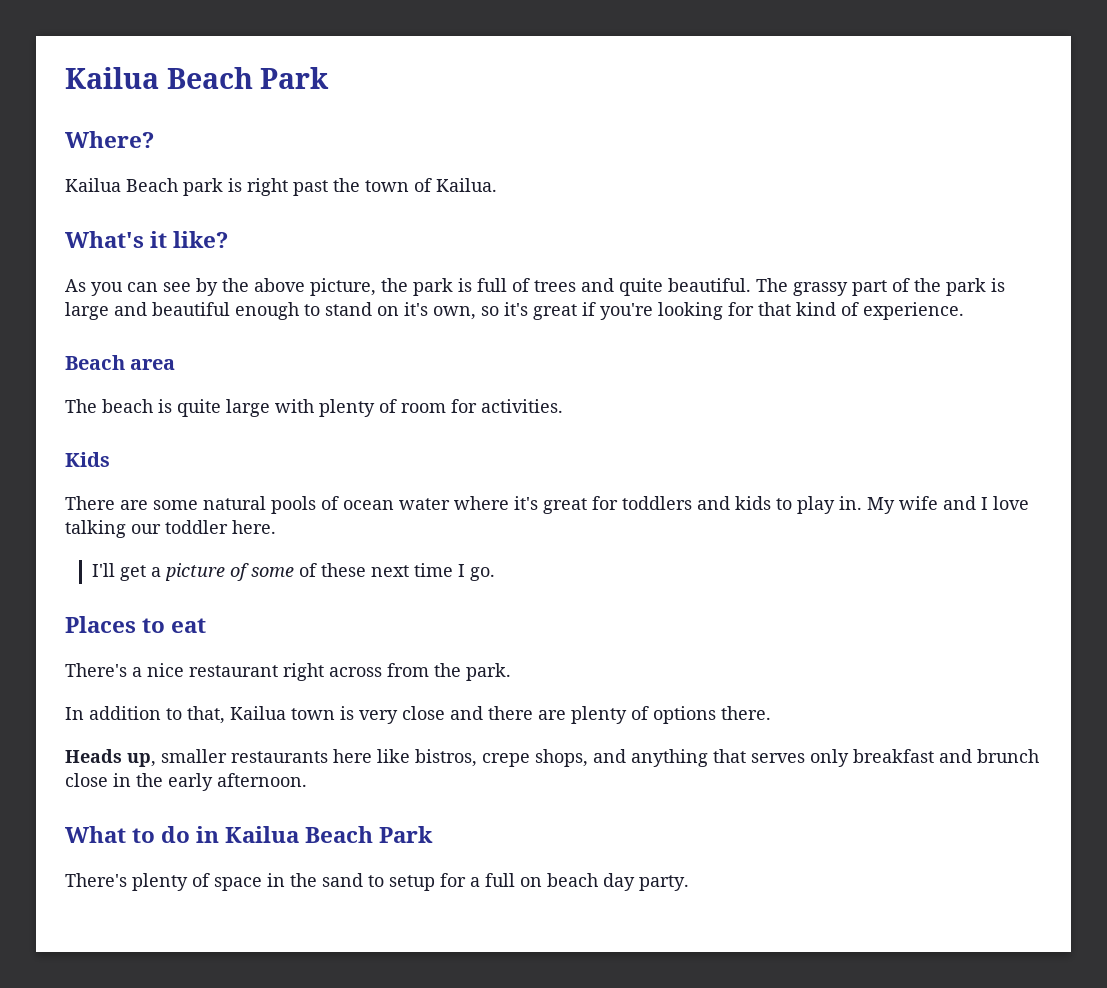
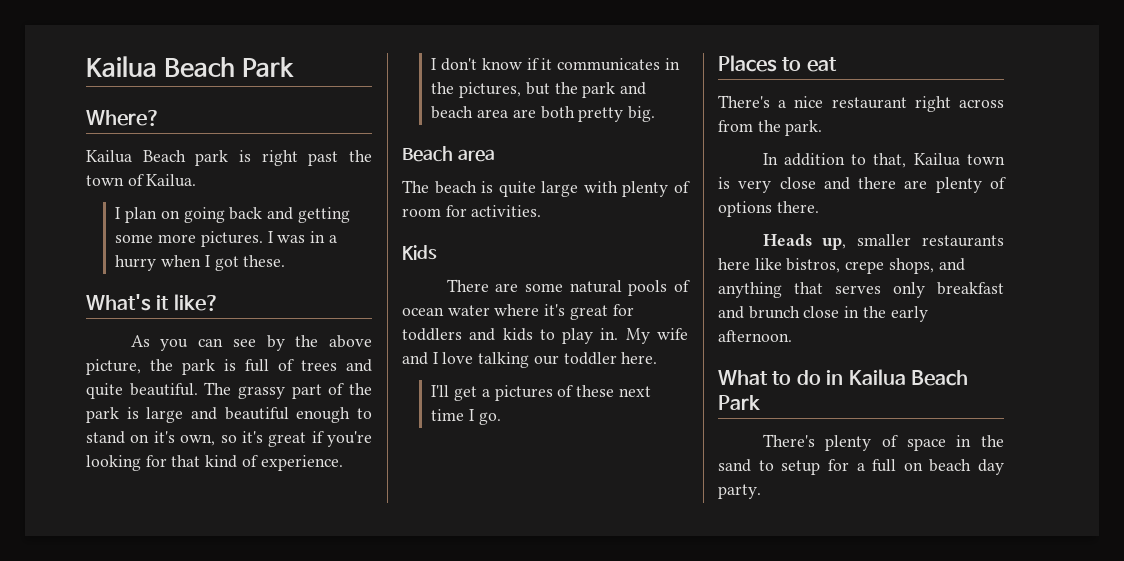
(497, 185) none -> [115,207,350,223] [115,231,337,247] [115,255,286,271] // I plan on going back and getting some more pictures. I was in a hurry when I got these.
(964, 311) none -> [431,58,680,71] [431,82,646,98] [431,106,655,122] // I don't know if it communicates in the pictures, but the park and beach area are both pretty big.
[165,563,295,581] picture of some -> [494,385,553,401] pictures

